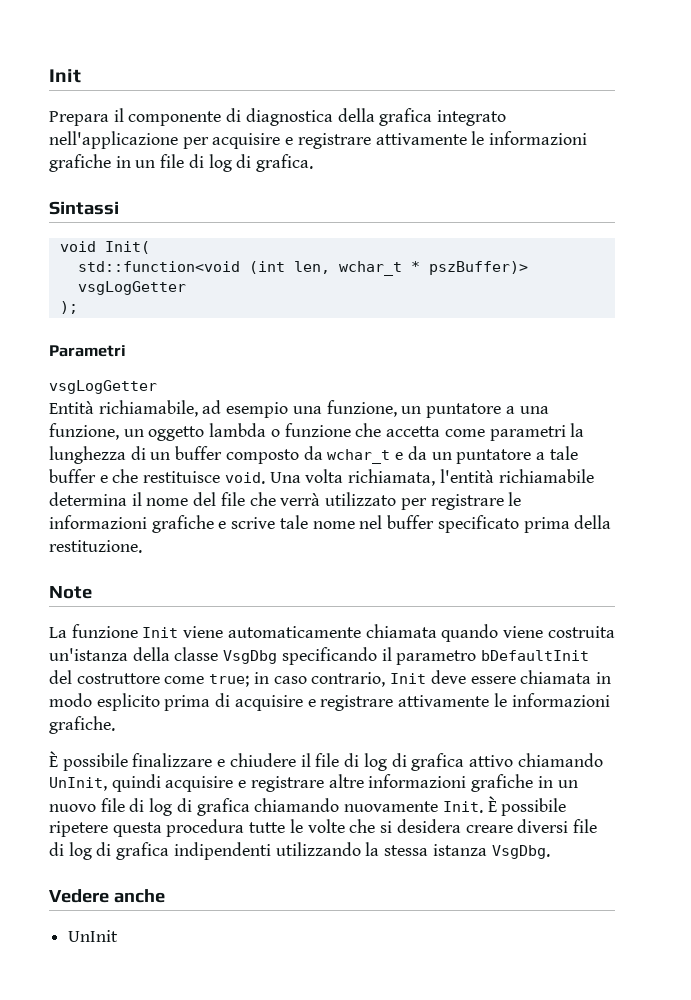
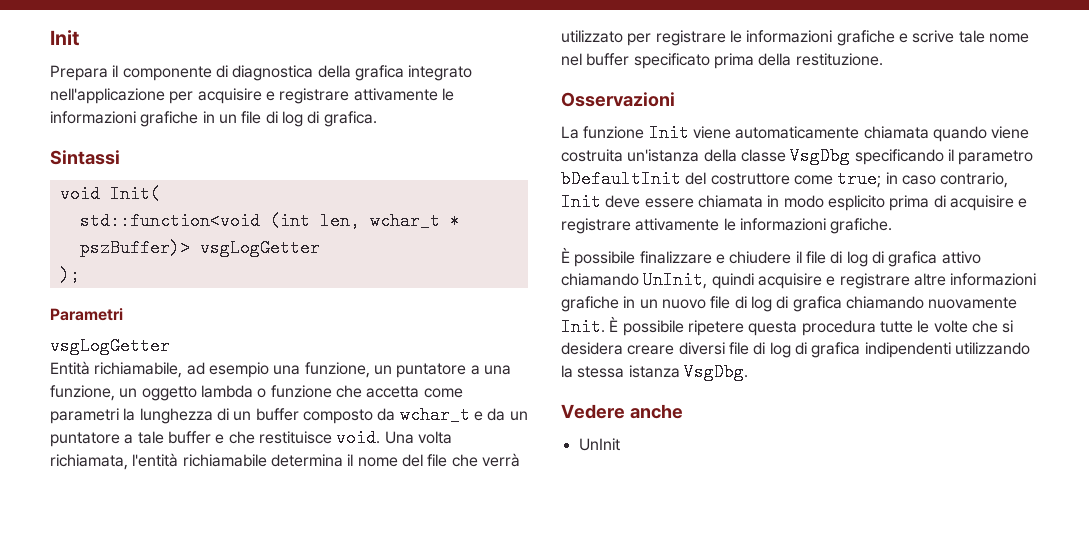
[49,586,92,599] Note -> [561,92,675,107] Osservazioni

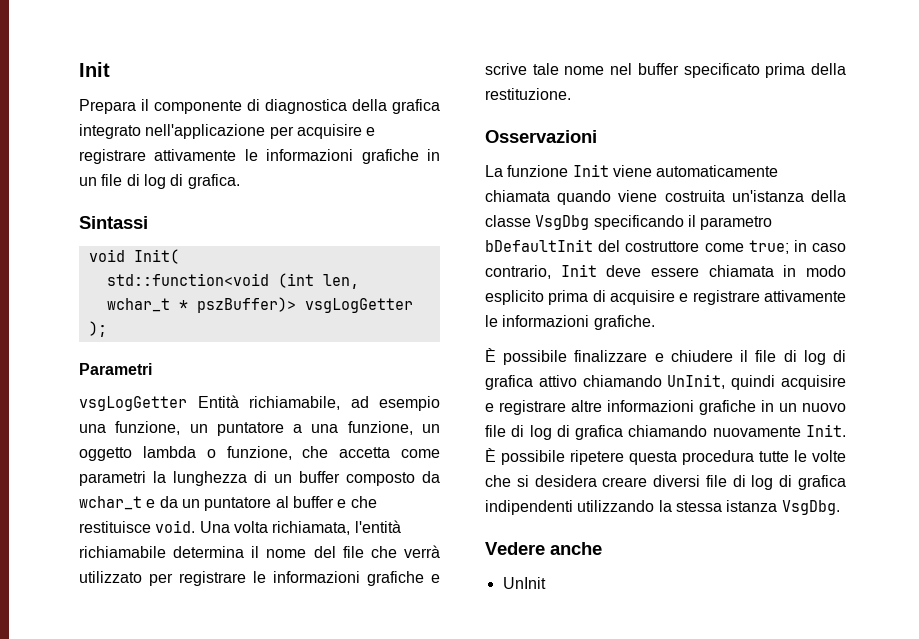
(170, 346) // -> (187, 403) none
[270,385,332,398] funzione -> [226,446,292,460] funzione,
[124,431,164,444] a tale -> [275,496,289,508] al

